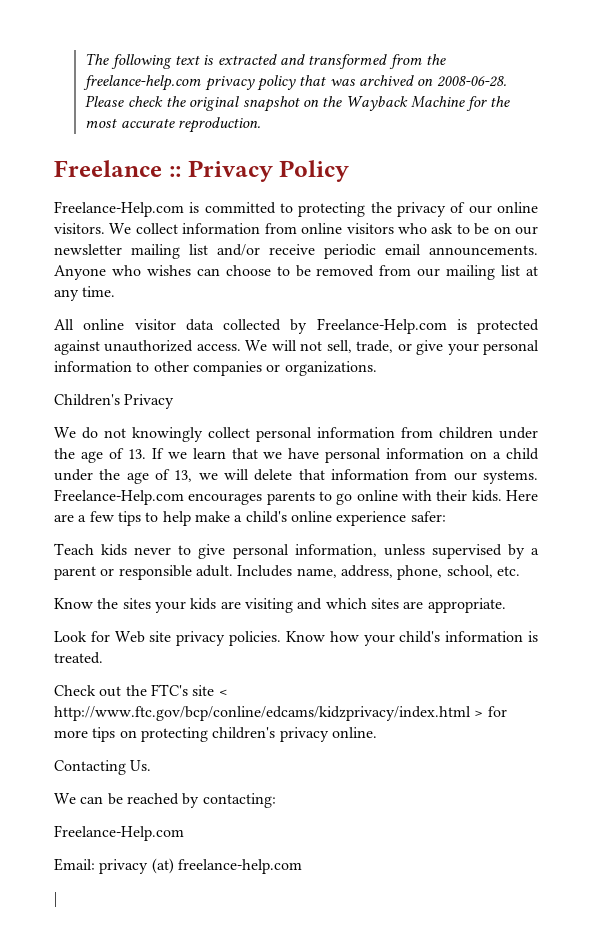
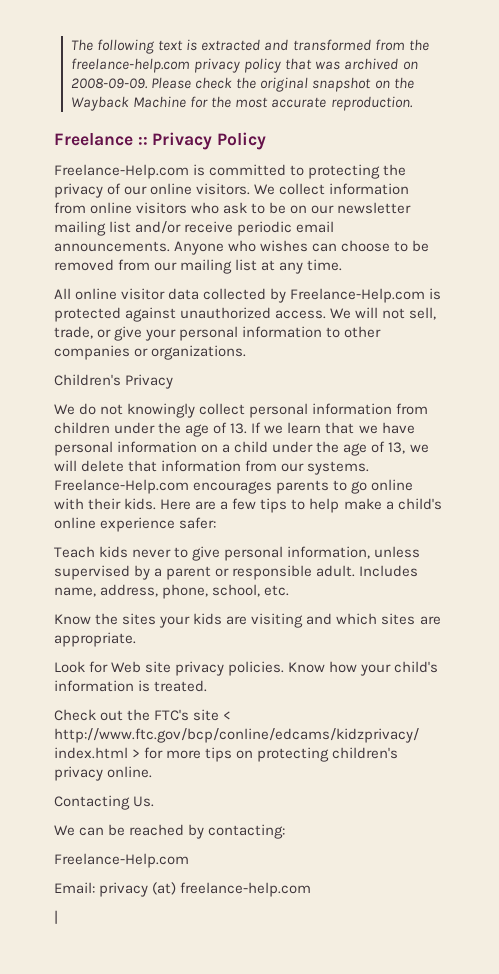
[436,76,507,87] 2008-06-28. -> [71,78,149,89] 2008-09-09.

